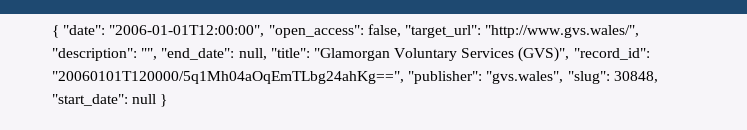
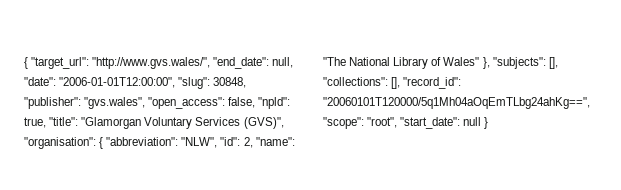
[52,24,640,38] [52,48,267,61] { "date": "2006-01-01T12:00:00", "open_access": false, "target_url": "http://www.gvs.wales/", "description": "", "end_date": null, -> [24,57,294,69] [24,77,247,89] [24,97,291,109] [24,117,46,128] { "target_url": "http://www.gvs.wales/", "end_date": null, "date": "2006-01-01T12:00:00", "slug": 30848, "publisher": "gvs.wales", "open_access": false, "npld": true,
[573,48,650,60] [52,71,658,84] "record_id": "20060101T120000/5q1Mh04aOqEmTLbg24ahKg==", "publisher": "gvs.wales", "slug": 30848, -> [24,137,295,149] [323,57,558,69] [323,77,462,89] [323,97,590,109] [323,117,398,129] "organisation": { "abbreviation": "NLW", "id": 2, "name": "The National Library of Wales" }, "subjects": [], "collections": [], "record_id": "20060101T120000/5q1Mh04aOqEmTLbg24ahKg==", "scope": "root",

